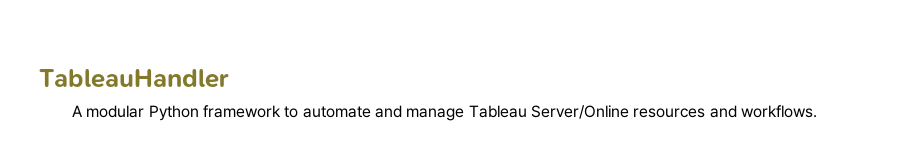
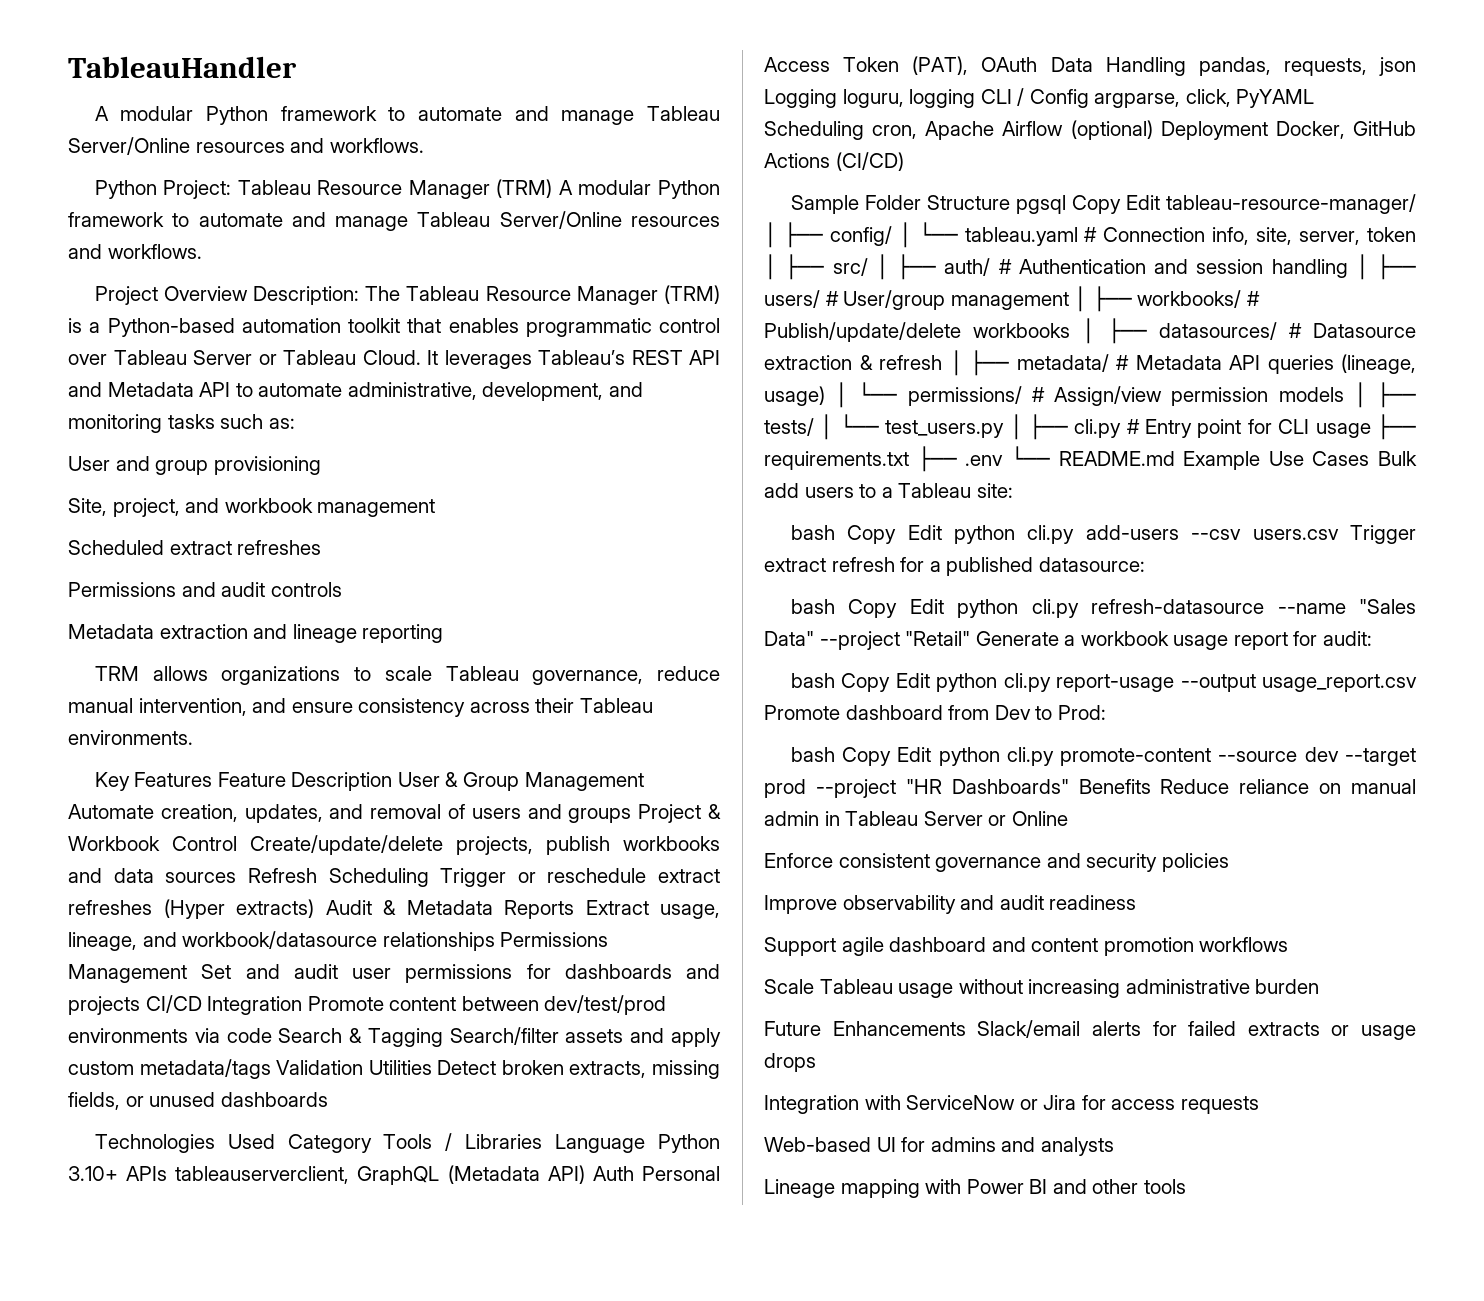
(817, 111) none -> [94,179,721,199] [68,211,720,231] [68,244,202,259] [94,285,720,305] [68,318,720,337] [68,350,720,369] [68,382,643,401] [68,414,295,433] [68,456,321,475] [68,498,436,517] [68,540,322,555] [68,582,342,597] [68,624,444,643] [94,666,721,685] [68,698,653,717] [68,730,193,745] [94,772,644,791] [68,804,721,823] [68,835,720,855] [68,868,720,887] [68,899,720,919] [68,931,609,951] [68,964,720,983] [68,995,667,1015] [68,1027,721,1047] [68,1059,720,1079] [68,1092,328,1110] [94,1133,720,1153] [68,1165,720,1185] [764,56,1416,76] [764,88,1315,108] [764,120,1416,140] [764,152,904,171] [790,194,1416,214] [764,222,1416,248] [764,254,1416,280] [764,286,1260,312] [764,318,1416,344] [764,350,1416,376] [764,382,1416,408] [764,414,1416,440] [764,446,1417,472] [764,483,1013,498] [790,525,1416,544] [764,557,1145,576] [790,599,1416,618] [764,631,1372,650] [790,673,1417,692] [764,705,1106,720] [790,747,1416,766] [764,779,1416,798] [764,811,1068,826] [764,853,1229,872] [764,895,1137,914] [764,937,1289,956] [764,979,1320,998] [764,1020,1416,1040] [764,1053,816,1072] [764,1095,1259,1114] [764,1137,1114,1156] [764,1179,1186,1198] // Python Project: Tableau Resource Manager (TRM) A modular Python framework to automate and manage Tableau Server/Online resources and workflows. // Project Overview Description: The Tableau Resource Manager (TRM) is a Python-based automation toolkit that enables programmatic control over Tableau Server or Tableau Cloud. It leverages Tableau’s REST API and Metadata API to automate administrative, development, and monitoring tasks such as: // User and group provisioning // Site, project, and workbook management // Scheduled extract refreshes // Permissions and audit controls // Metadata extraction and lineage reporting // TRM allows organizations to scale Tableau governance, reduce manual intervention, and ensure consistency across their Tableau environments. // Key Features Feature Description User & Group Management Automate creation, updates, and removal of users and groups Project & Workbook Control Create/update/delete projects, publish workbooks and data sources Refresh Scheduling Trigger or reschedule extract refreshes (Hyper extracts) Audit & Metadata Reports Extract usage, lineage, and workbook/datasource relationships Permissions Management Set and audit user permissions for dashboards and projects CI/CD Integration Promote content between dev/test/prod environments via code Search & Tagging Search/filter assets and apply custom metadata/tags Validation Utilities Detect broken extracts, missing fields, or unused dashboards // Technologies Used Category Tools / Libraries Language Python 3.10+ APIs tableauserverclient, GraphQL (Metadata API) Auth Personal Access Token (PAT), OAuth Data Handling pandas, requests, json Logging loguru, logging CLI / Config argparse, click, PyYAML Scheduling cron, Apache Airflow (optional) Deployment Docker, GitHub Actions (CI/CD) // Sample Folder Structure pgsql Copy Edit tableau-resource-manager/ │ ├── config/ │ └── tableau.yaml # Connection info, site, server, token │ ├── src/ │ ├── auth/ # Authentication and session handling │ ├── users/ # User/group management │ ├── workbooks/ # Publish/update/delete workbooks │ ├── datasources/ # Datasource extraction & refresh │ ├── metadata/ # Metadata API queries (lineage, usage) │ └── permissions/ # Assign/view permission models │ ├── tests/ │ └── test_users.py │ ├── cli.py # Entry point for CLI usage ├── requirements.txt ├── .env └── README.md Example Use Cases Bulk add users to a Tableau site: // bash Copy Edit python cli.py add-users --csv users.csv Trigger extract refresh for a published datasource: // bash Copy Edit python cli.py refresh-datasource --name "Sales Data" --project "Retail" Generate a workbook usage report for audit: // bash Copy Edit python cli.py report-usage --output usage_report.csv Promote dashboard from Dev to Prod: // bash Copy Edit python cli.py promote-content --source dev --target prod --project "HR Dashboards" Benefits Reduce reliance on manual admin in Tableau Server or Online // Enforce consistent governance and security policies // Improve observability and audit readiness // Support agile dashboard and content promotion workflows // Scale Tableau usage without increasing administrative burden // Future Enhancements Slack/email alerts for failed extracts or usage drops // Integration with ServiceNow or Jira for access requests // Web-based UI for admins and analysts // Lineage mapping with Power BI and other tools

